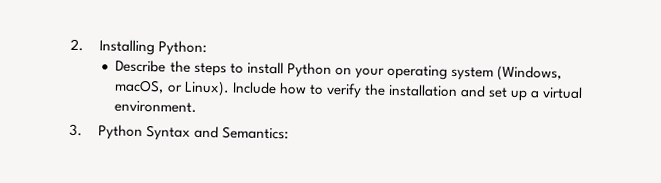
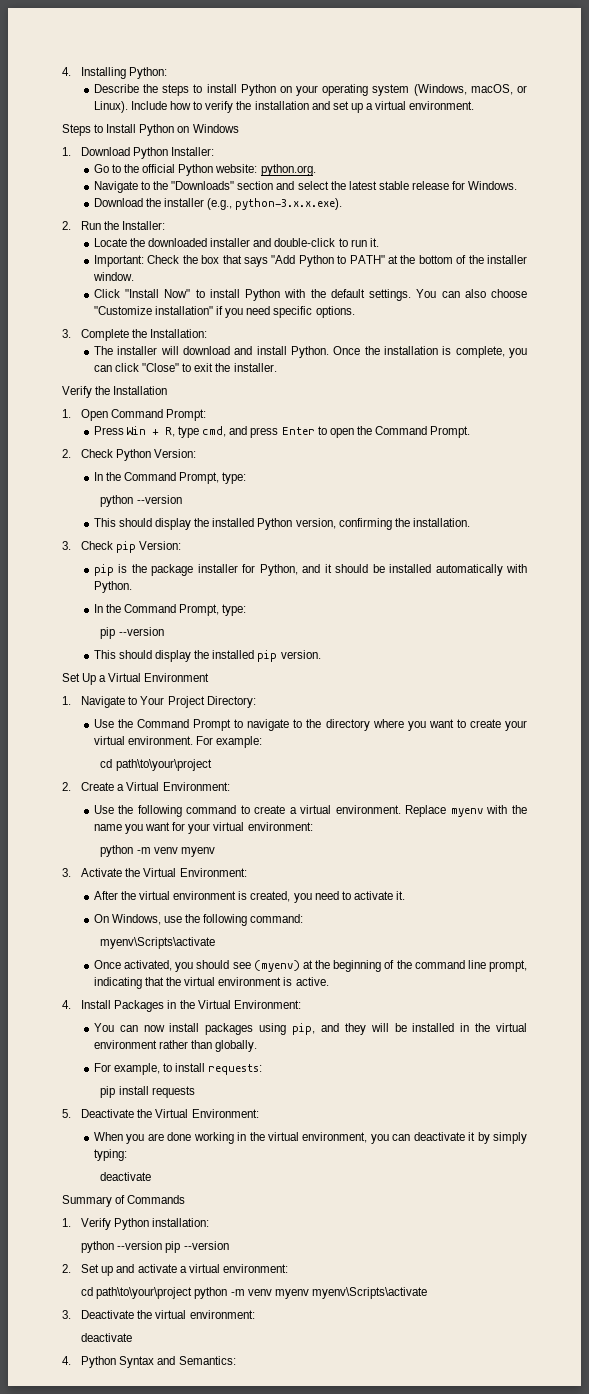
[70,38,84,52] 2. -> [62,67,71,76] 4.
[69,123,83,137] 3. -> [62,124,239,136] [62,147,215,159] [93,164,316,176] [93,181,518,193] [93,198,343,210] [62,221,166,230] [93,238,379,247] [93,255,527,267] [92,272,134,281] [93,289,527,301] [93,306,355,318] [62,329,208,341] [93,346,527,358] [93,363,277,372] [62,386,168,398] [62,409,207,421] [93,426,471,438] [62,449,197,461] [93,472,247,484] [100,495,182,507] [93,518,470,530] [62,541,182,553] [93,564,527,576] [93,581,132,593] [93,604,247,616] [100,627,164,639] [93,650,321,662] [62,673,210,685] [62,696,256,708] [93,719,527,731] [93,736,263,748] [100,759,212,771] [62,782,230,791] [93,805,527,817] [93,822,313,834] [100,845,215,857] [62,868,247,877] [93,891,405,903] [93,914,304,926] [100,937,216,949] [93,960,528,972] [93,977,329,989] [62,1000,301,1012] [93,1023,527,1035] [93,1040,258,1052] [93,1063,263,1075] [100,1086,195,1098] [62,1109,259,1118] [93,1132,527,1144] [93,1149,127,1161] [100,1172,152,1181] [62,1195,186,1207] [62,1218,210,1230] [81,1241,229,1253] [62,1264,288,1276] [81,1287,427,1299] [62,1310,255,1319] [81,1333,133,1342] [62,1356,71,1365] Steps to Install Python on Windows // 1. Download Python Installer: // Go to the official Python website: python.org. // Navigate to the "Downloads" section and select the latest stable release for Windows. // Download the installer (e.g., python-3.x.x.exe). // 2. Run the Installer: // Locate the downloaded installer and double-click to run it. // Important: Check the box that says "Add Python to PATH" at the bottom of the installer window. // Click "Install Now" to install Python with the default settings. You can also choose "Customize installation" if you need specific options. // 3. Complete the Installation: // The installer will download and install Python. Once the installation is complete, you can click "Close" to exit the installer. // Verify the Installation // 1. Open Command Prompt: // Press Win + R, type cmd, and press Enter to open the Command Prompt. // 2. Check Python Version: // In the Command Prompt, type: // python --version // This should display the installed Python version, confirming the installation. // 3. Check pip Version: // pip is the package installer for Python, and it should be installed automatically with Python. // In the Command Prompt, type: // pip --version // This should display the installed pip version. // Set Up a Virtual Environment // 1. Navigate to Your Project Directory: // Use the Command Prompt to navigate to the directory where you want to create your virtual environment. For example: // cd path\to\your\project // 2. Create a Virtual Environment: // Use the following command to create a virtual environment. Replace myenv with the name you want for your virtual environment: // python -m venv myenv // 3. Activate the Virtual Environment: // After the virtual environment is created, you need to activate it. // On Windows, use the following command: // myenv\Scripts\activate // Once activated, you should see (myenv) at the beginning of the command line prompt, indicating that the virtual environment is active. // 4. Install Packages in the Virtual Environment: // You can now install packages using pip, and they will be installed in the virtual environment rather than globally. // For example, to install requests: // pip install requests // 5. Deactivate the Virtual Environment: // When you are done working in the virtual environment, you can deactivate it by simply typing: // deactivate // Summary of Commands // 1. Verify Python installation: // python --version pip --version // 2. Set up and activate a virtual environment: // cd path\to\your\project python -m venv myenv myenv\Scripts\activate // 3. Deactivate the virtual environment: // deactivate // 4.

